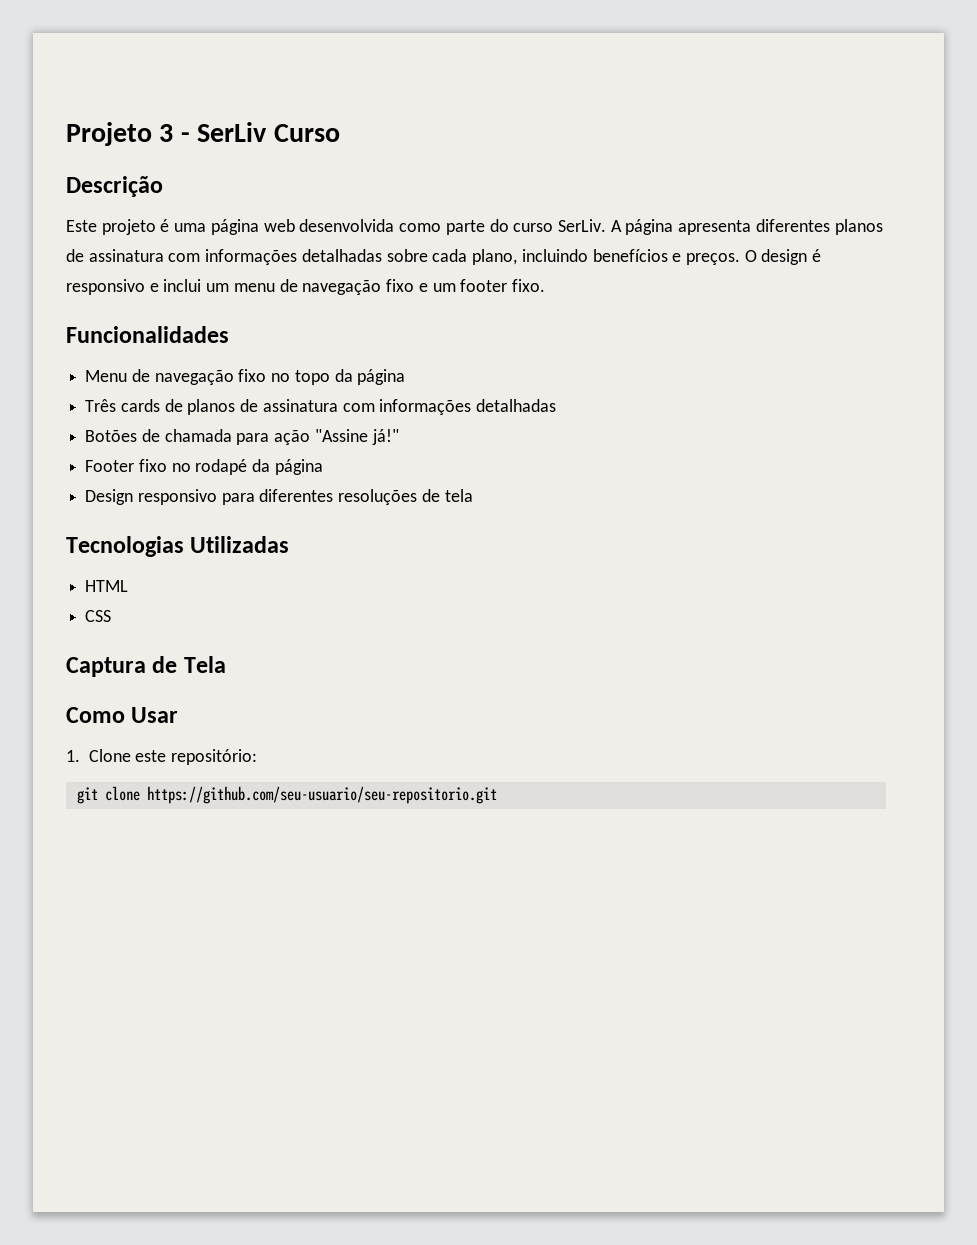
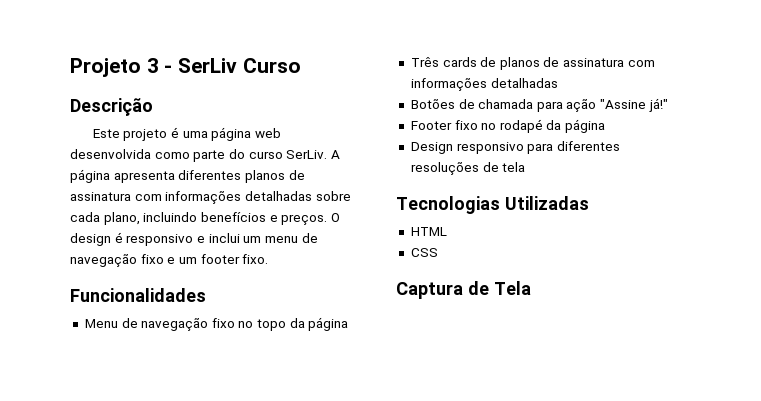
[66,707,179,723] [66,749,258,765] [76,786,497,804] // Como Usar // 1. Clone este repositório: // git clone https://github.com/seu-usuario/seu-repositorio.git -> (531, 288) none

